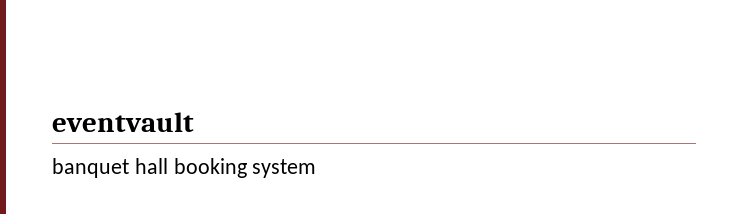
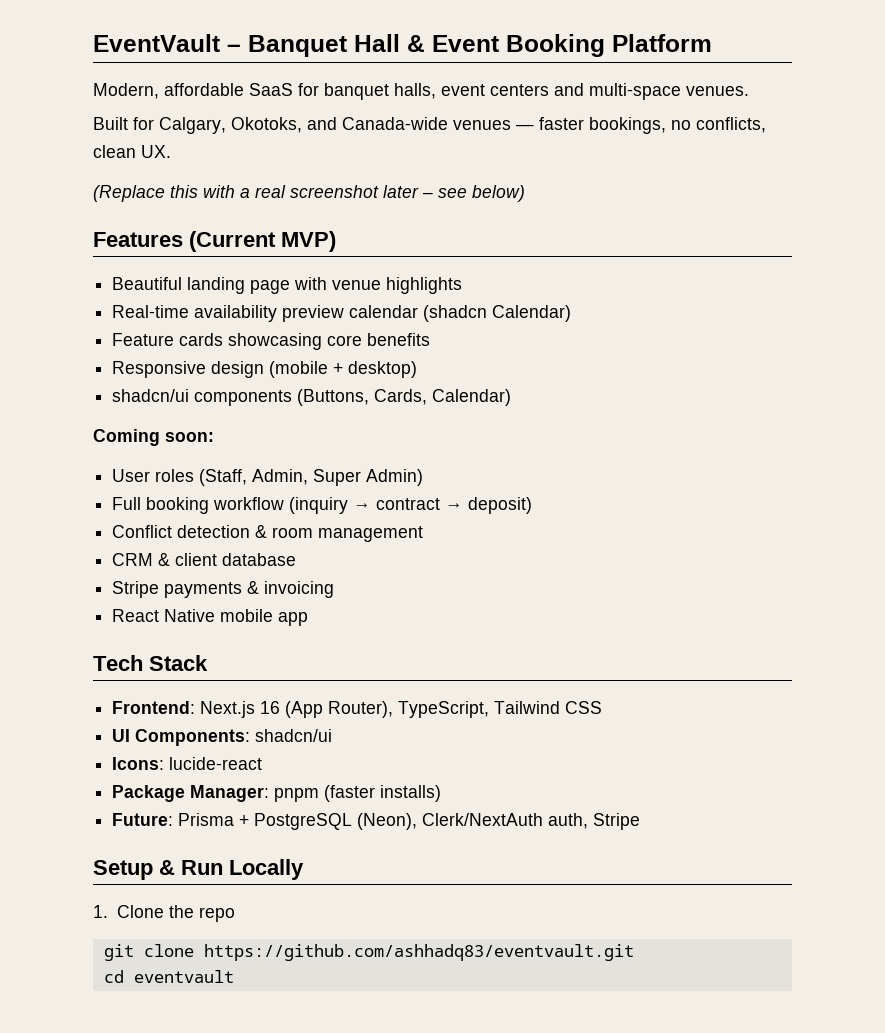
[52,112,194,132] [52,158,317,178] eventvault // banquet hall booking system -> [93,34,712,57] [93,83,749,100] [93,117,766,134] [93,145,171,158] [93,185,525,202] [93,231,336,252] [112,277,463,294] [112,305,572,322] [112,333,431,350] [112,361,418,378] [112,389,512,406] [93,429,214,446] [112,469,424,486] [112,497,533,514] [112,525,424,542] [112,553,297,566] [112,581,335,598] [112,609,309,626] [93,655,208,671] [112,701,603,718] [112,729,333,746] [112,757,263,770] [112,785,442,802] [112,813,641,830] [93,859,304,880] [93,905,235,922] [103,944,634,961] [103,970,234,983] EventVault – Banquet Hall & Event Booking Platform // Modern, affordable SaaS for banquet halls, event centers and multi-space venues. // Built for Calgary, Okotoks, and Canada-wide venues — faster bookings, no conflicts, clean UX. // (Replace this with a real screenshot later – see below) // Features (Current MVP) // Beautiful landing page with venue highlights // Real-time availability preview calendar (shadcn Calendar) // Feature cards showcasing core benefits // Responsive design (mobile + desktop) // shadcn/ui components (Buttons, Cards, Calendar) // Coming soon: // User roles (Staff, Admin, Super Admin) // Full booking workflow (inquiry → contract → deposit) // Conflict detection & room management // CRM & client database // Stripe payments & invoicing // React Native mobile app // Tech Stack // Frontend: Next.js 16 (App Router), TypeScript, Tailwind CSS // UI Components: shadcn/ui // Icons: lucide-react // Package Manager: pnpm (faster installs) // Future: Prisma + PostgreSQL (Neon), Clerk/NextAuth auth, Stripe // Setup & Run Locally // 1. Clone the repo // git clone https://github.com/ashhadq83/eventvault.git // cd eventvault

